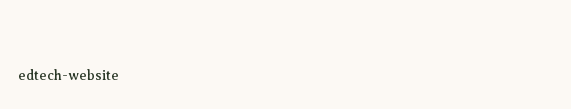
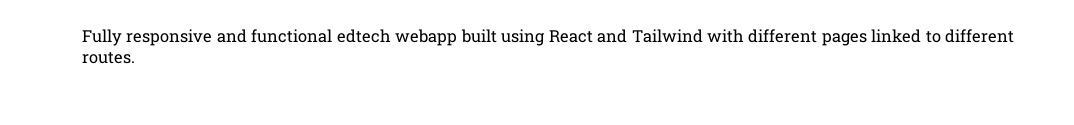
[18,69,119,80] edtech-website -> [82,29,1015,46] [82,52,135,64] Fully responsive and functional edtech webapp built using React and Tailwind with different pages linked to different routes.

